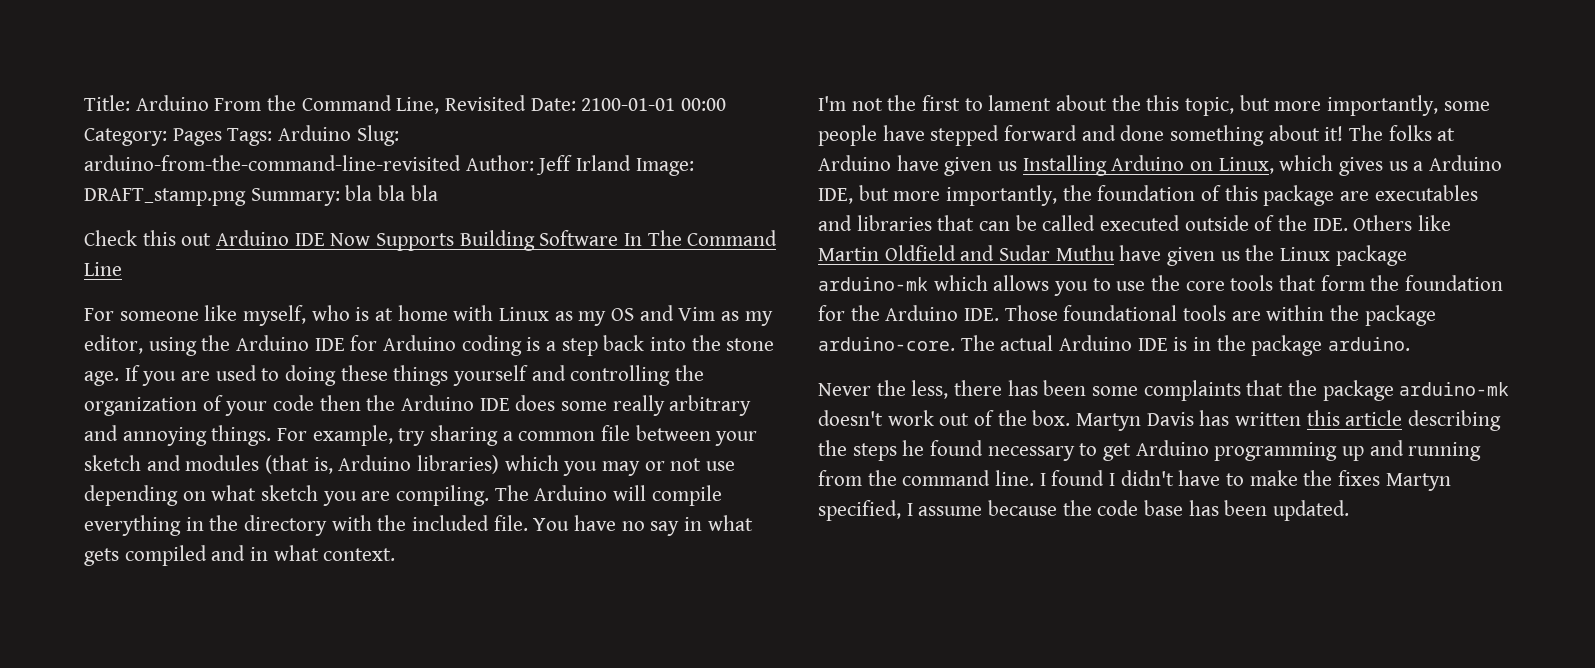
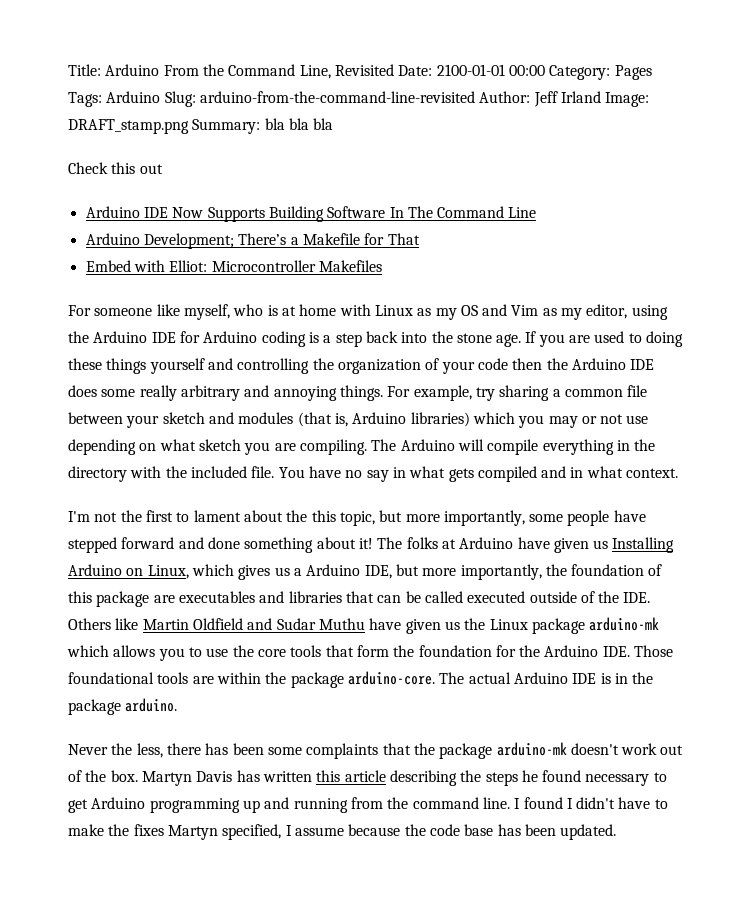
(212, 239) none -> (163, 169) //
(122, 269) none -> [85,233,420,249] [85,260,382,272] // Arduino Development; There’s a Makefile for That // Embed with Elliot: Microcontroller Makefiles

